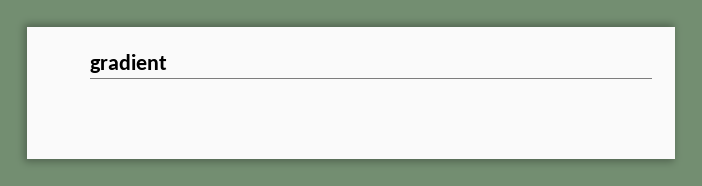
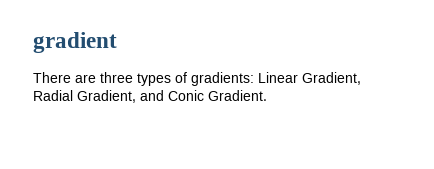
(167, 63) none -> [33,72,361,86] [33,90,267,103] // There are three types of gradients: Linear Gradient, Radial Gradient, and Conic Gradient.

